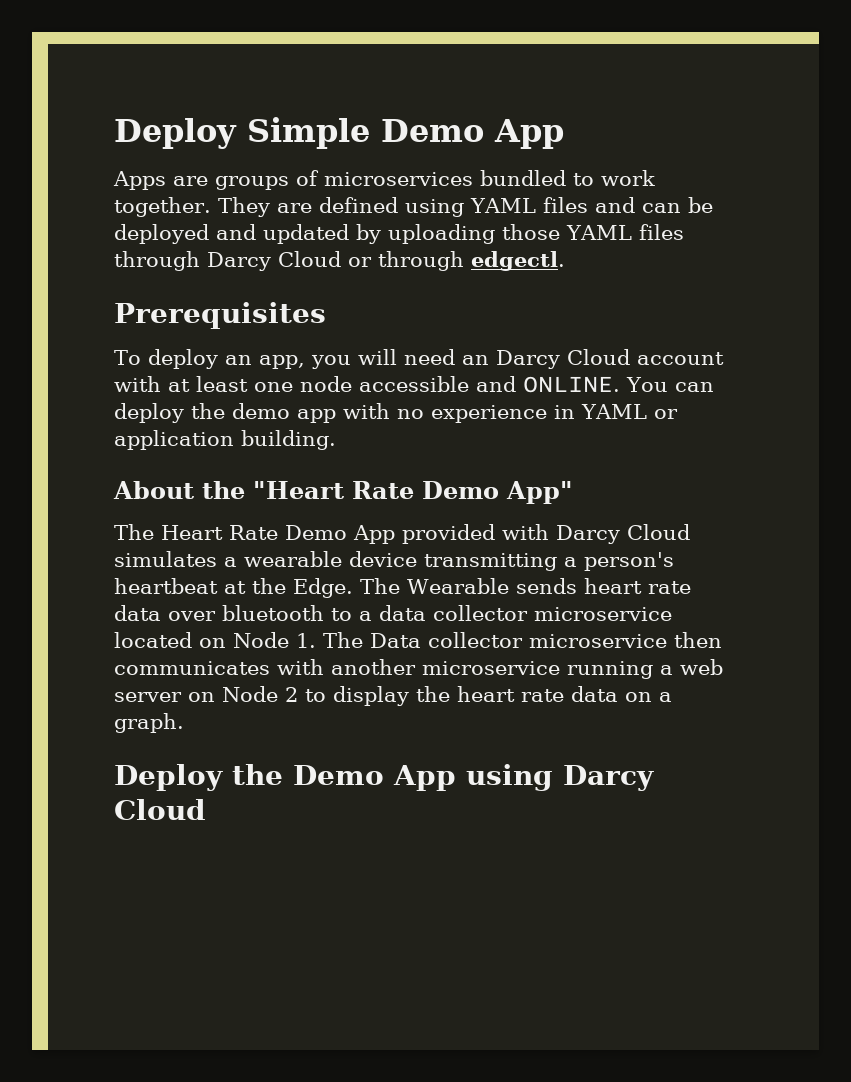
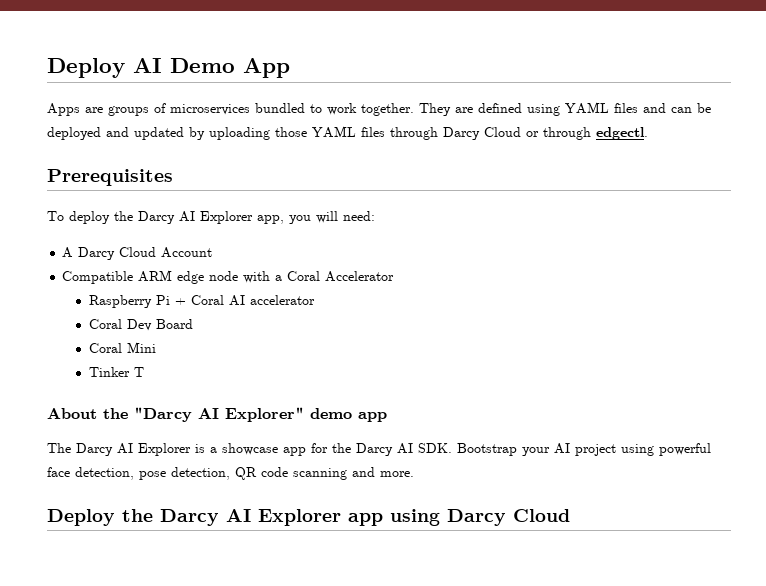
[114,117,370,149] Deploy Simple -> [47,58,162,78] Deploy AI
[224,349,724,369] [114,376,714,393] [114,403,678,423] [114,430,336,450] [113,481,574,504] [114,524,690,544] [114,551,674,571] [114,578,691,598] [114,605,672,621] [114,632,722,648] [114,659,723,679] [114,686,672,706] [114,713,184,733] [114,764,456,791] an app, you will need an Darcy Cloud account with at least one node accessible and ONLINE. You can deploy the demo app with no experience in YAML or application building. // About the "Heart Rate Demo App" // The Heart Rate Demo App provided with Darcy Cloud simulates a wearable device transmitting a person's heartbeat at the Edge. The Wearable sends heart rate data over bluetooth to a data collector microservice located on Node 1. The Data collector microservice then communicates with another microservice running a web server on Node 2 to display the heart rate data on a graph. // Deploy the Demo App -> [114,211,375,224] [62,247,213,260] [62,270,395,284] [88,295,315,308] [88,319,193,331] [88,342,156,353] [88,367,144,377] [47,407,387,422] [47,443,711,456] [47,467,414,480] [47,509,383,526] the Darcy AI Explorer app, you will need: // A Darcy Cloud Account // Compatible ARM edge node with a Coral Accelerator // Raspberry Pi + Coral AI accelerator // Coral Dev Board // Coral Mini // Tinker T // About the "Darcy AI Explorer" demo app // The Darcy AI Explorer is a showcase app for the Darcy AI SDK. Bootstrap your AI project using powerful face detection, pose detection, QR code scanning and more. // Deploy the Darcy AI Explorer app

